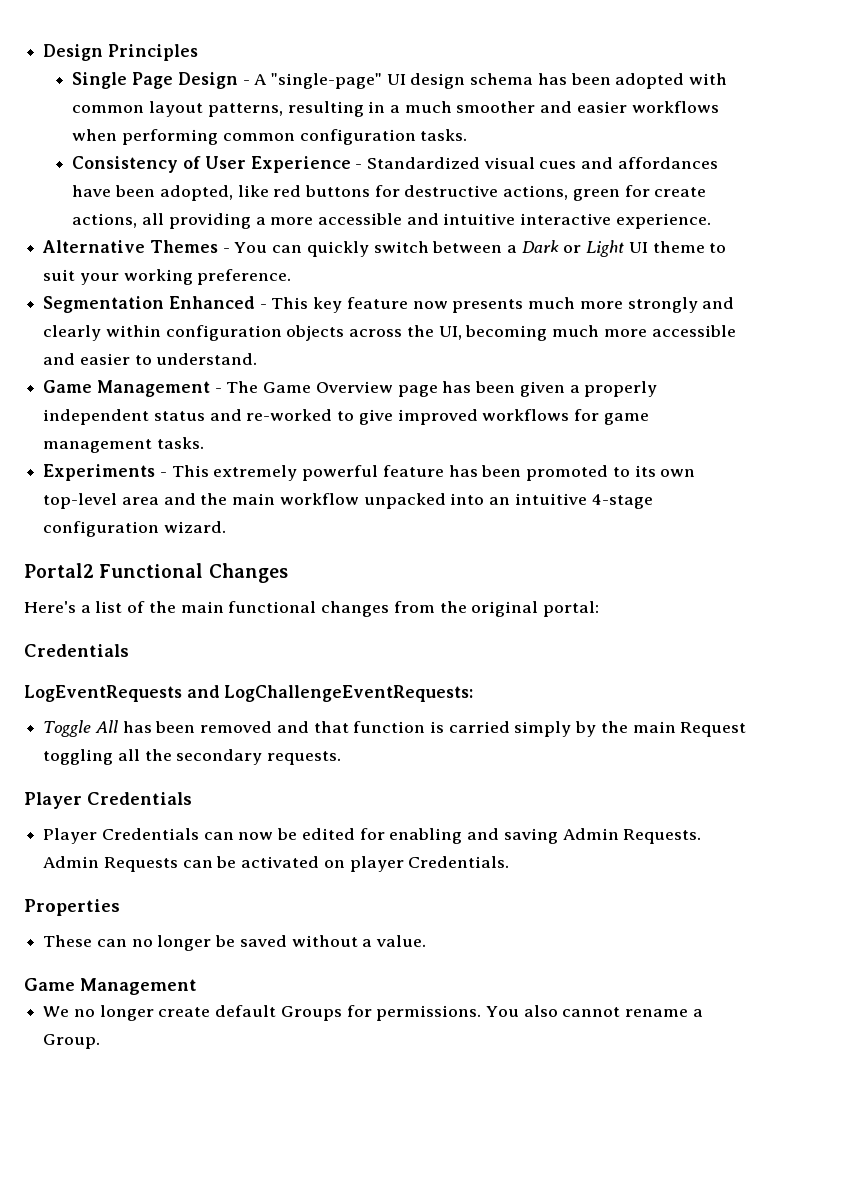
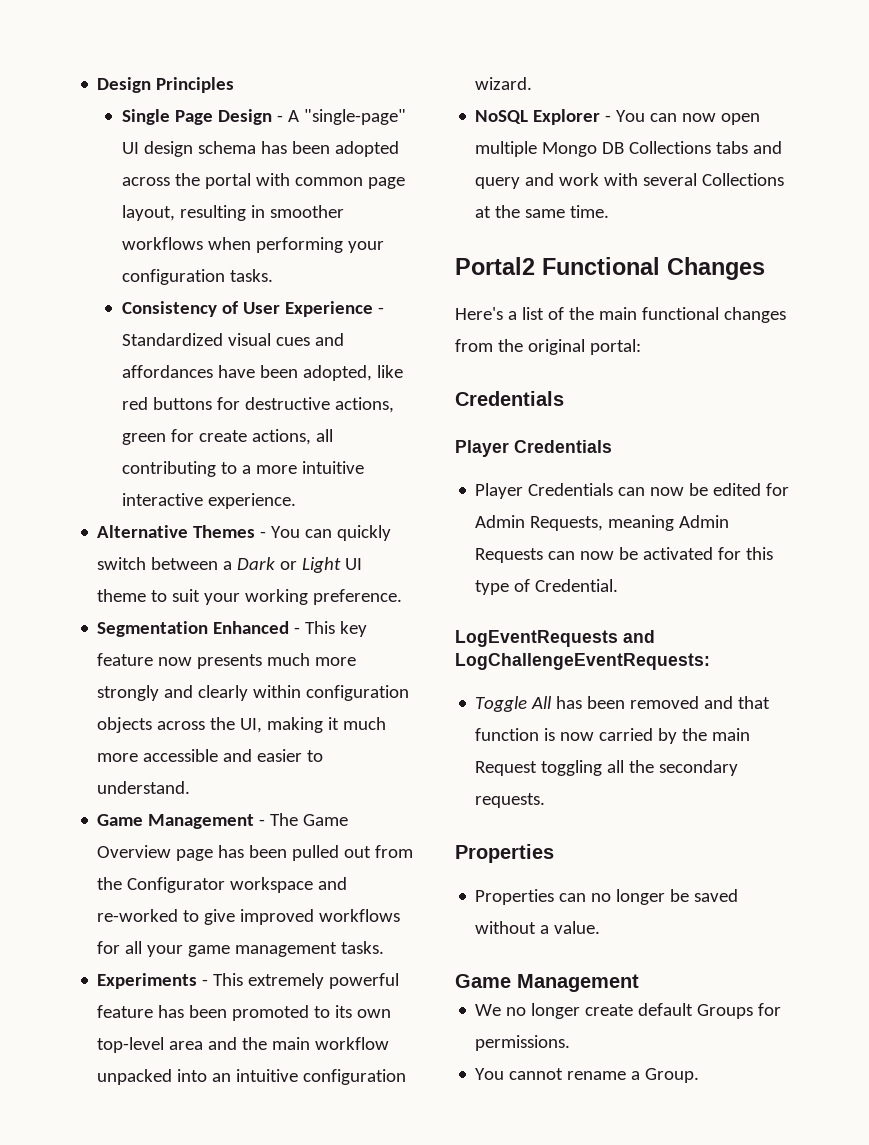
[689,73,728,85] [72,101,627,117] with common layout patterns, resulting in a much smoother and easier -> [121,173,405,189] [121,205,344,221] across the portal with common page layout, resulting in smoother
[222,133,295,141] common -> [347,241,384,253] your
[168,213,439,229] providing a more accessible and -> [121,461,297,477] contributing to a more
[465,325,548,341] becoming -> [267,717,340,733] making it
[519,381,658,397] [43,409,205,425] given a properly independent status -> [292,845,414,861] [97,877,314,893] pulled out from the Configurator workspace
(600, 415) none -> [125,941,184,957] all your
[591,494,653,509] 4-stage -> (299, 1075) none
(226, 527) none -> [475,109,761,125] [475,141,783,157] [475,173,785,189] [475,205,610,218] // NoSQL Explorer - You can now open multiple Mongo DB Collections tabs and query and work with several Collections at the same time.
(129, 650) none -> [455,440,612,457] [475,483,790,499] [475,515,730,531] [475,547,774,563] [475,579,619,595] // Player Credentials // Player Credentials can now be edited for Admin Requests, meaning Admin Requests can now be activated for this type of Credential.
[448,721,572,737] carried simply -> [560,728,654,741] now carried
[24,792,192,809] [43,828,702,844] [43,856,510,872] [24,899,120,916] [43,935,93,947] Player Credentials // Player Credentials can now be edited for enabling and saving Admin Requests. Admin Requests can be activated on player Credentials. // Properties // These -> [455,844,554,863] [475,889,555,905] Properties // Properties
[486,1005,558,1017] You also -> [475,1068,505,1080] // You

